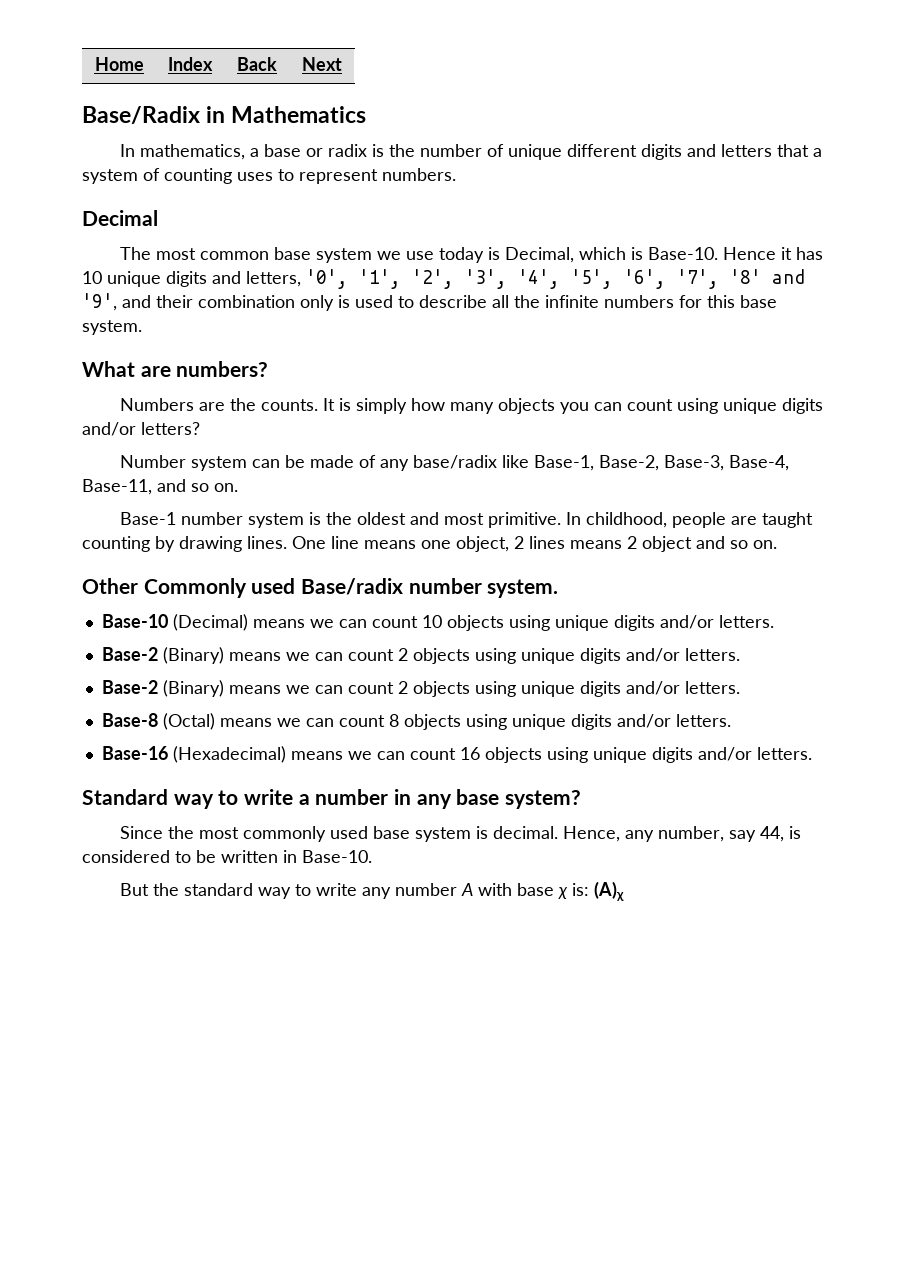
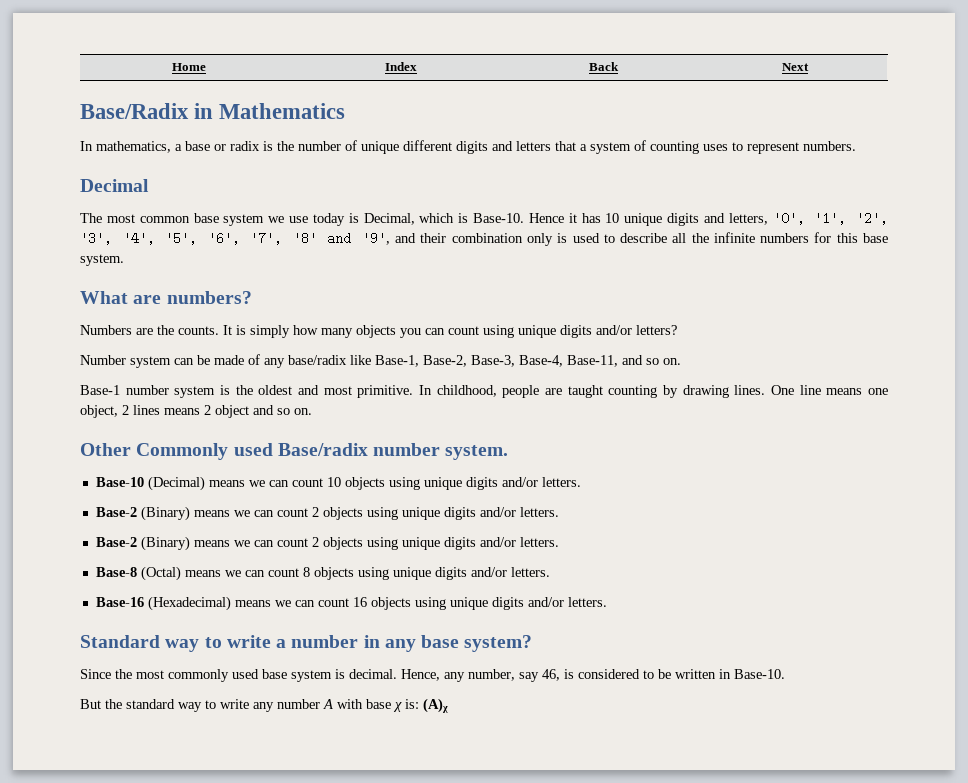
[759,826,784,842] 44, -> [542,669,560,681] 46,

